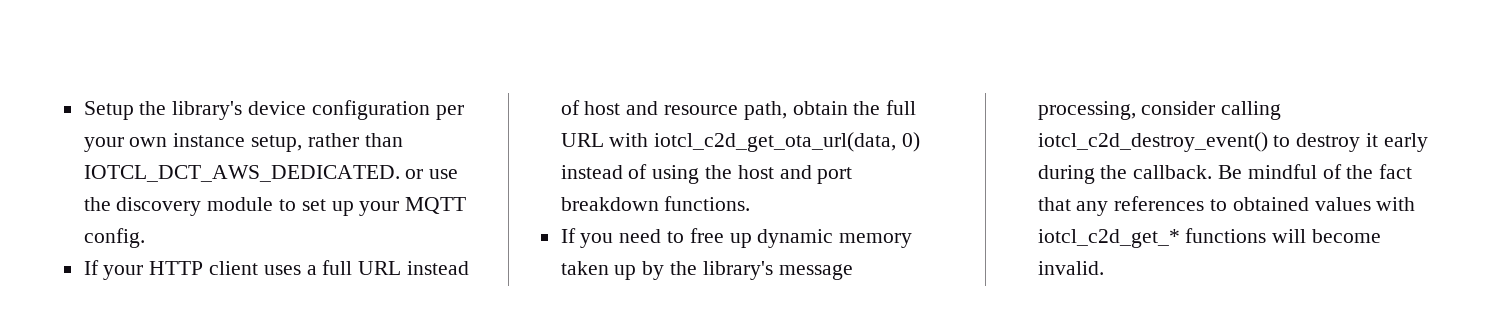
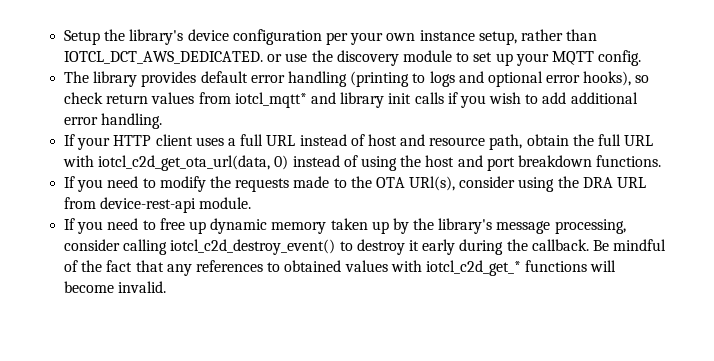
(145, 238) none -> [64,71,650,87] [64,92,638,108] [64,113,163,129] // The library provides default error handling (printing to logs and optional error hooks), so check return values from iotcl_mqtt* and library init calls if you wish to add additional error handling.
(751, 203) none -> [64,176,647,192] [64,197,252,213] // If you need to modify the requests made to the OTA URl(s), consider using the DRA URL from device-rest-api module.

